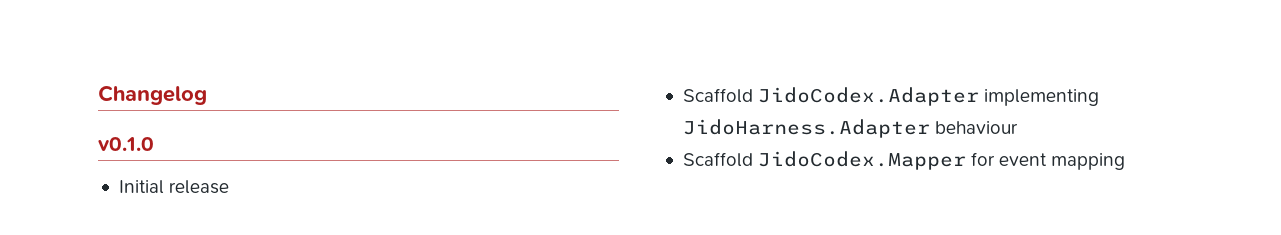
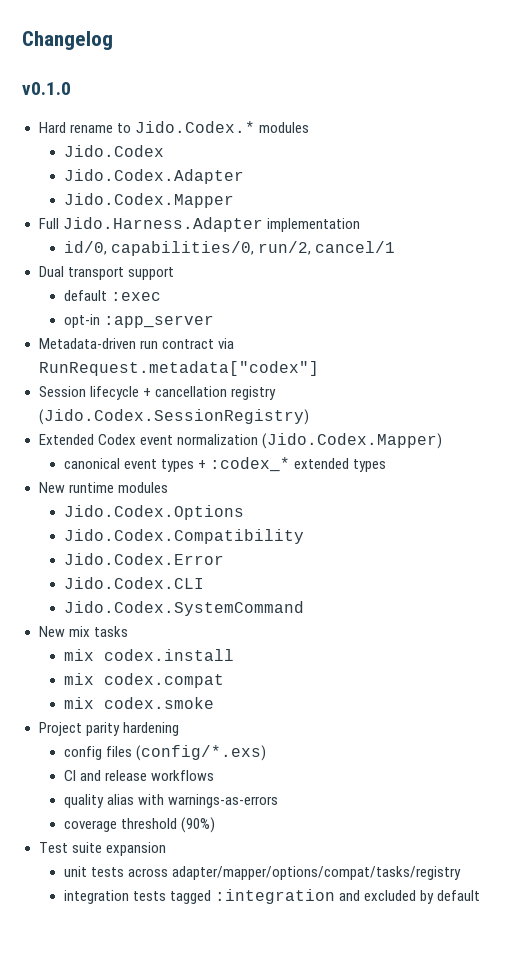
[118,180,230,194] [682,87,1100,106] [682,119,1019,138] [682,151,1126,170] Initial release // Scaffold JidoCodex.Adapter implementing JidoHarness.Adapter behaviour // Scaffold JidoCodex.Mapper for event mapping -> [38,121,309,133] [63,145,164,157] [63,169,244,184] [63,193,234,208] [38,217,360,232] [63,241,395,256] [38,266,174,280] [63,290,161,301] [63,314,214,328] [38,338,234,349] [38,361,319,376] [38,386,276,400] [38,409,309,425] [38,433,442,449] [63,457,386,472] [38,482,168,493] [63,505,244,520] [63,529,304,544] [63,553,224,565] [63,577,204,589] [63,601,304,616] [38,626,128,637] [63,649,234,661] [63,673,224,688] [63,697,214,709] [38,722,179,736] [63,745,266,761] [63,770,214,781] [63,794,278,808] [63,817,215,833] [38,842,166,856] [63,866,461,880] [63,889,481,904] Hard rename to Jido.Codex.* modules // Jido.Codex // Jido.Codex.Adapter // Jido.Codex.Mapper // Full Jido.Harness.Adapter implementation // id/0, capabilities/0, run/2, cancel/1 // Dual transport support // default :exec // opt-in :app_server // Metadata-driven run contract via RunRequest.metadata["codex"] // Session lifecycle + cancellation registry (Jido.Codex.SessionRegistry) // Extended Codex event normalization (Jido.Codex.Mapper) // canonical event types + :codex_* extended types // New runtime modules // Jido.Codex.Options // Jido.Codex.Compatibility // Jido.Codex.Error // Jido.Codex.CLI // Jido.Codex.SystemCommand // New mix tasks // mix codex.install // mix codex.compat // mix codex.smoke // Project parity hardening // config files (config/*.exs) // CI and release workflows // quality alias with warnings-as-errors // coverage threshold (90%) // Test suite expansion // unit tests across adapter/mapper/options/compat/tasks/registry // integration tests tagged :integration and excluded by default

